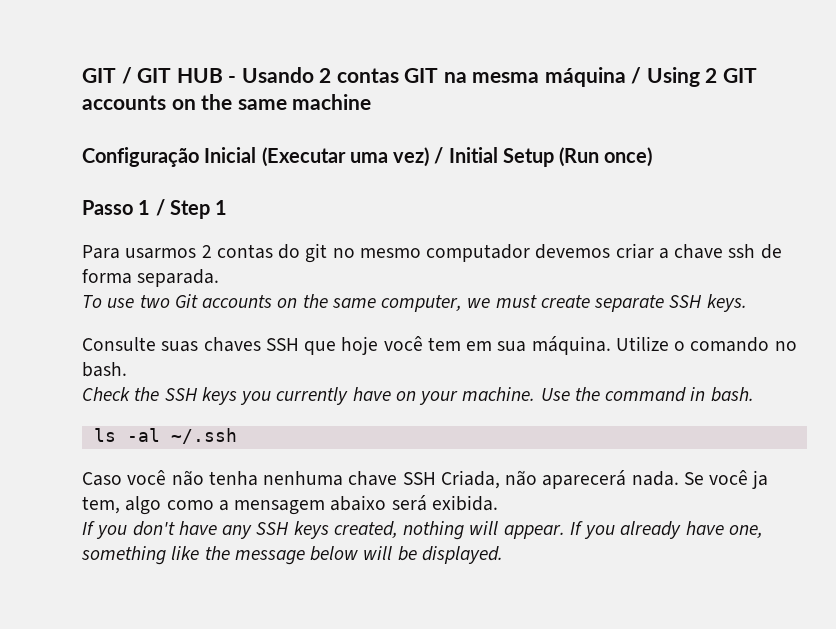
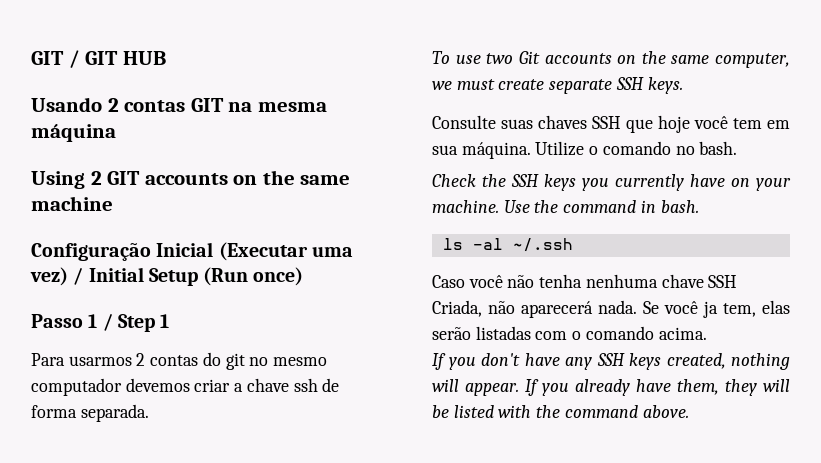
[228,76,237,83] - -> (166, 58) //
[631,67,642,84] / -> (116, 133) //
[125,495,498,515] algo como a mensagem abaixo será exibida. -> [762,300,790,314] [432,326,707,340] elas serão listadas com o comando acima.
[728,525,763,538] [81,546,503,565] one, something like the message below will be displayed. -> [677,379,790,396] [432,405,689,418] them, they will be listed with the command above.

